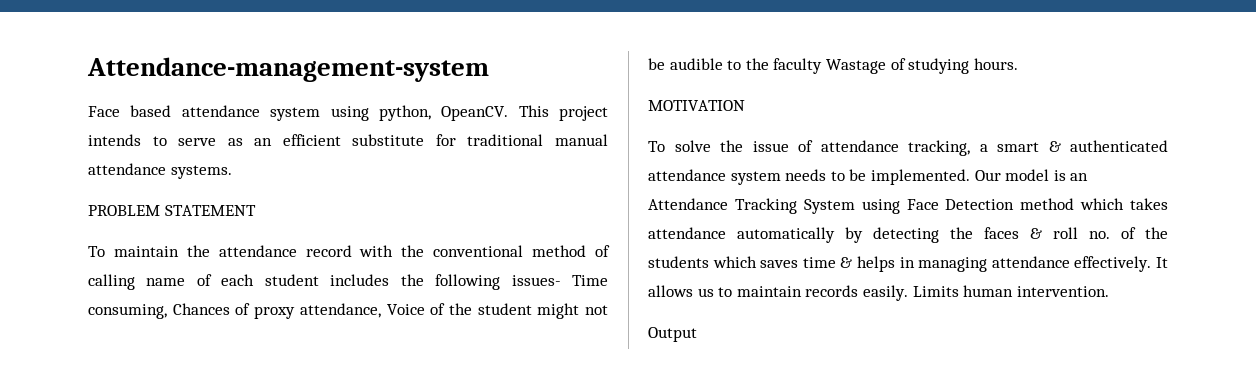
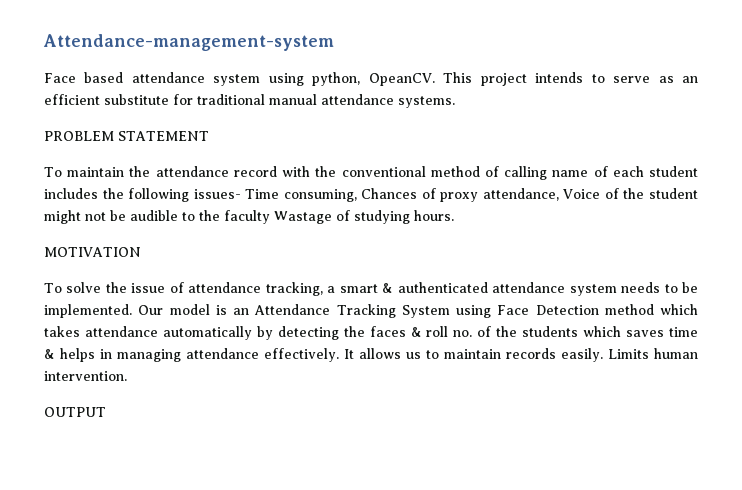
[648,327,697,342] Output -> [44,407,106,417] OUTPUT

